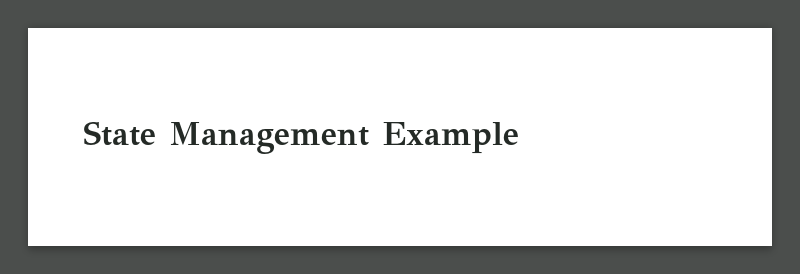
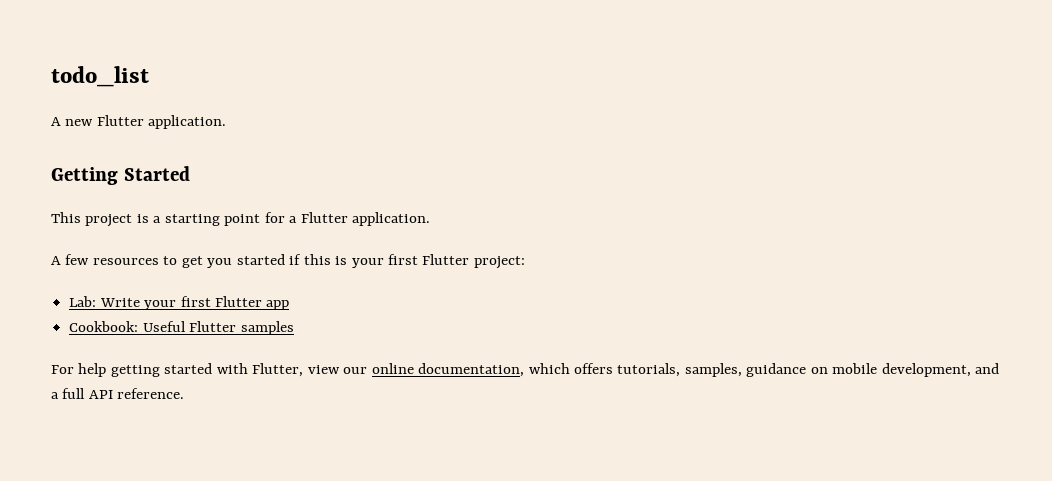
[83,121,519,154] State Management Example -> [51,66,149,87] [51,115,227,129] [51,166,190,185] [51,212,431,227] [51,254,525,269] [69,296,290,310] [69,321,294,335] [51,363,1000,377] [51,388,185,399] todo_list // A new Flutter application. // Getting Started // This project is a starting point for a Flutter application. // A few resources to get you started if this is your first Flutter project: // Lab: Write your first Flutter app // Cookbook: Useful Flutter samples // For help getting started with Flutter, view our online documentation, which offers tutorials, samples, guidance on mobile development, and a full API reference.

